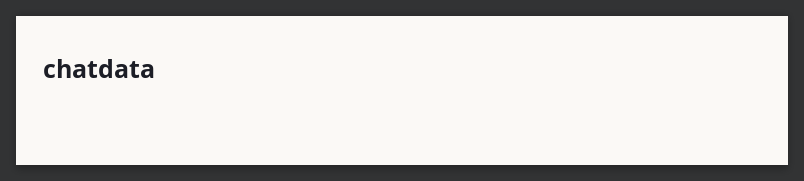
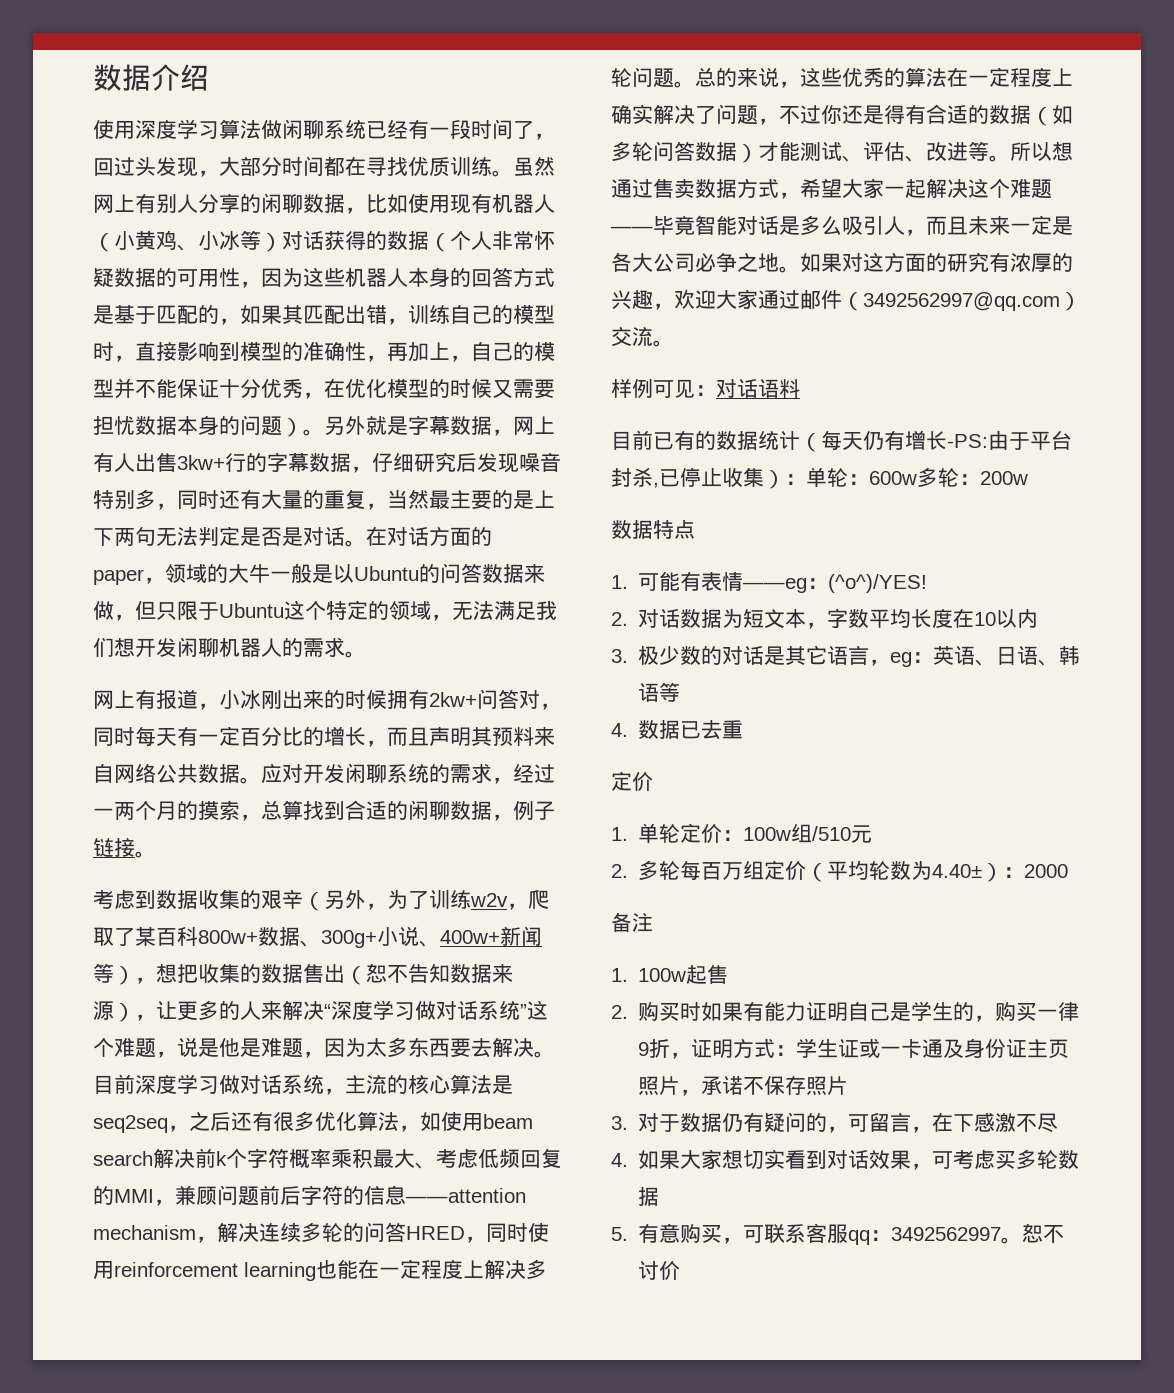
[43,59,155,78] chatdata -> [93,64,209,91] [93,119,555,140] [93,156,555,177] [93,193,555,214] [93,230,555,252] [93,267,555,288] [93,304,555,325] [93,341,555,362] [93,378,555,399] [93,415,555,437] [93,452,561,473] [93,489,555,510] [93,526,492,547] [93,563,545,585] [93,600,557,621] [93,637,366,658] [93,689,561,710] [93,726,555,747] [93,763,555,784] [93,800,555,821] [93,837,156,858] [93,889,549,911] [93,926,542,948] [93,963,513,985] [93,1000,548,1022] [93,1037,555,1058] [93,1074,513,1095] [93,1111,533,1133] [93,1148,562,1169] [93,1185,526,1206] [93,1222,549,1243] [93,1259,547,1281] [611,67,1073,88] [611,104,1073,126] [611,141,1073,163] [611,178,1052,199] [611,215,1073,236] [611,252,1073,273] [611,289,1081,311] [611,326,674,347] [611,379,800,399] [611,430,1072,452] [611,467,1028,489] [611,519,695,539] [611,571,928,593] [611,608,1039,629] [611,645,1081,667] [638,682,681,702] [611,720,744,740] [611,771,653,791] [611,823,873,844] [611,860,1069,882] [611,912,653,932] [611,964,729,985] [611,1001,1080,1022] [638,1038,1070,1059] [638,1075,849,1096] [611,1112,1059,1133] [611,1149,1080,1170] [638,1187,660,1206] [611,1223,1065,1245] [638,1260,681,1280] 数据介绍 // 使用深度学习算法做闲聊系统已经有一段时间了，回过头发现，大部分时间都在寻找优质训练。虽然网上有别人分享的闲聊数据，比如使用现有机器人（小黄鸡、小冰等）对话获得的数据（个人非常怀疑数据的可用性，因为这些机器人本身的回答方式是基于匹配的，如果其匹配出错，训练自己的模型时，直接影响到模型的准确性，再加上，自己的模型并不能保证十分优秀，在优化模型的时候又需要担忧数据本身的问题）。另外就是字幕数据，网上有人出售3kw+行的字幕数据，仔细研究后发现噪音特别多，同时还有大量的重复，当然最主要的是上下两句无法判定是否是对话。在对话方面的paper，领域的大牛一般是以Ubuntu的问答数据来做，但只限于Ubuntu这个特定的领域，无法满足我们想开发闲聊机器人的需求。 // 网上有报道，小冰刚出来的时候拥有2kw+问答对，同时每天有一定百分比的增长，而且声明其预料来自网络公共数据。应对开发闲聊系统的需求，经过一两个月的摸索，总算找到合适的闲聊数据，例子链接。 // 考虑到数据收集的艰辛（另外，为了训练w2v，爬取了某百科800w+数据、300g+小说、400w+新闻等），想把收集的数据售出（恕不告知数据来源），让更多的人来解决“深度学习做对话系统”这个难题，说是他是难题，因为太多东西要去解决。目前深度学习做对话系统，主流的核心算法是seq2seq，之后还有很多优化算法，如使用beam search解决前k个字符概率乘积最大、考虑低频回复的MMI，兼顾问题前后字符的信息——attention mechanism，解决连续多轮的问答HRED，同时使用reinforcement learning也能在一定程度上解决多轮问题。总的来说，这些优秀的算法在一定程度上确实解决了问题，不过你还是得有合适的数据（如多轮问答数据）才能测试、评估、改进等。所以想通过售卖数据方式，希望大家一起解决这个难题——毕竟智能对话是多么吸引人，而且未来一定是各大公司必争之地。如果对这方面的研究有浓厚的兴趣，欢迎大家通过邮件（3492562997@qq.com）交流。 // 样例可见：对话语料 // 目前已有的数据统计（每天仍有增长-PS:由于平台封杀,已停止收集）：单轮：600w多轮：200w // 数据特点 // 1.可能有表情——eg：(^o^)/YES! // 2.对话数据为短文本，字数平均长度在10以内 // 3.极少数的对话是其它语言，eg：英语、日语、韩语等 // 4.数据已去重 // 定价 // 1.单轮定价：100w组/510元 // 2.多轮每百万组定价（平均轮数为4.40±）：2000 // 备注 // 1. 100w起售 // 2.购买时如果有能力证明自己是学生的，购买一律9折，证明方式：学生证或一卡通及身份证主页照片，承诺不保存照片 // 3.对于数据仍有疑问的，可留言，在下感激不尽 // 4.如果大家想切实看到对话效果，可考虑买多轮数据 // 5.有意购买，可联系客服qq：3492562997。恕不讨价

